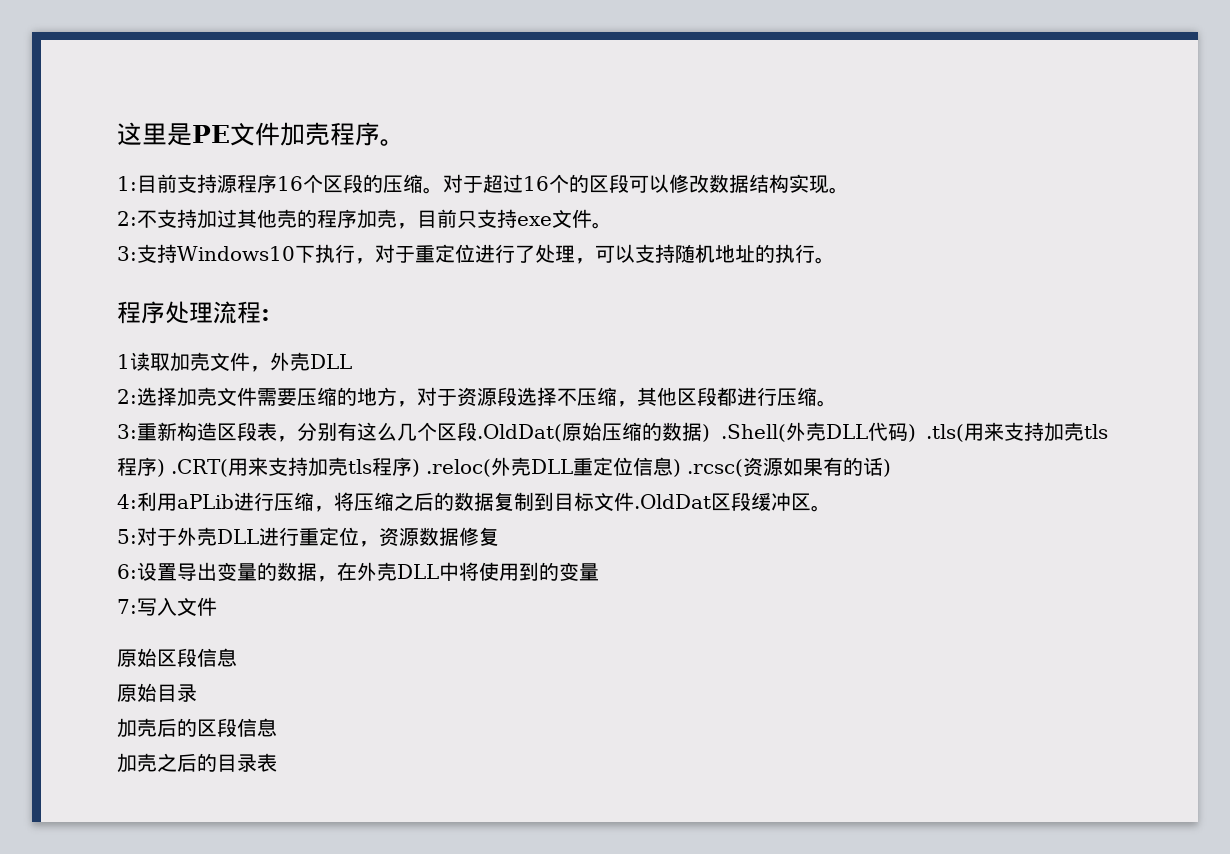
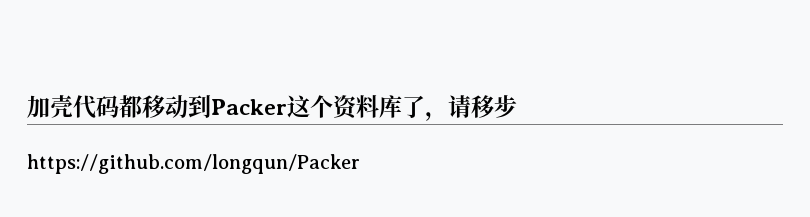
[117,122,405,146] [117,174,849,194] [117,209,612,229] [117,244,835,264] [117,301,270,324] [117,352,352,372] [117,387,837,407] [117,422,1108,442] [117,457,891,477] [117,492,831,512] [117,527,499,547] [117,562,599,582] [117,597,217,616] [117,648,237,667] [117,683,197,702] [117,718,277,738] [117,753,277,773] 这里是PE文件加壳程序。 // 1:目前支持源程序16个区段的压缩。对于超过16个的区段可以修改数据结构实现。 // 2:不支持加过其他壳的程序加壳，目前只支持exe文件。 // 3:支持Windows10下执行，对于重定位进行了处理，可以支持随机地址的执行。 // 程序处理流程: // 1读取加壳文件，外壳DLL // 2:选择加壳文件需要压缩的地方，对于资源段选择不压缩，其他区段都进行压缩。 // 3:重新构造区段表，分别有这么几个区段.OldDat(原始压缩的数据) .Shell(外壳DLL代码) .tls(用来支持加壳tls程序) .CRT(用来支持加壳tls程序) .reloc(外壳DLL重定位信息) .rcsc(资源如果有的话) // 4:利用aPLib进行压缩，将压缩之后的数据复制到目标文件.OldDat区段缓冲区。 // 5:对于外壳DLL进行重定位，资源数据修复 // 6:设置导出变量的数据，在外壳DLL中将使用到的变量 // 7:写入文件 // 原始区段信息 // 原始目录 // 加壳后的区段信息 // 加壳之后的目录表 -> [27,95,517,121] [27,154,360,174] 加壳代码都移动到Packer这个资料库了，请移步 // https://github.com/longqun/Packer

